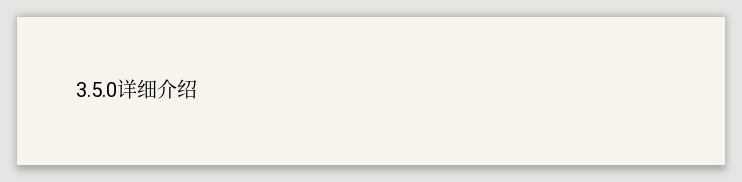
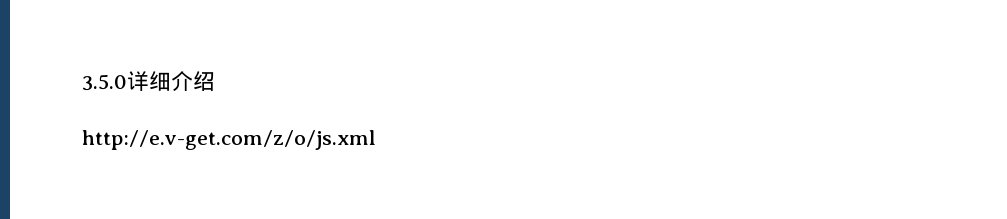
(197, 89) none -> [82,130,376,150] // http://e.v-get.com/z/o/js.xml

